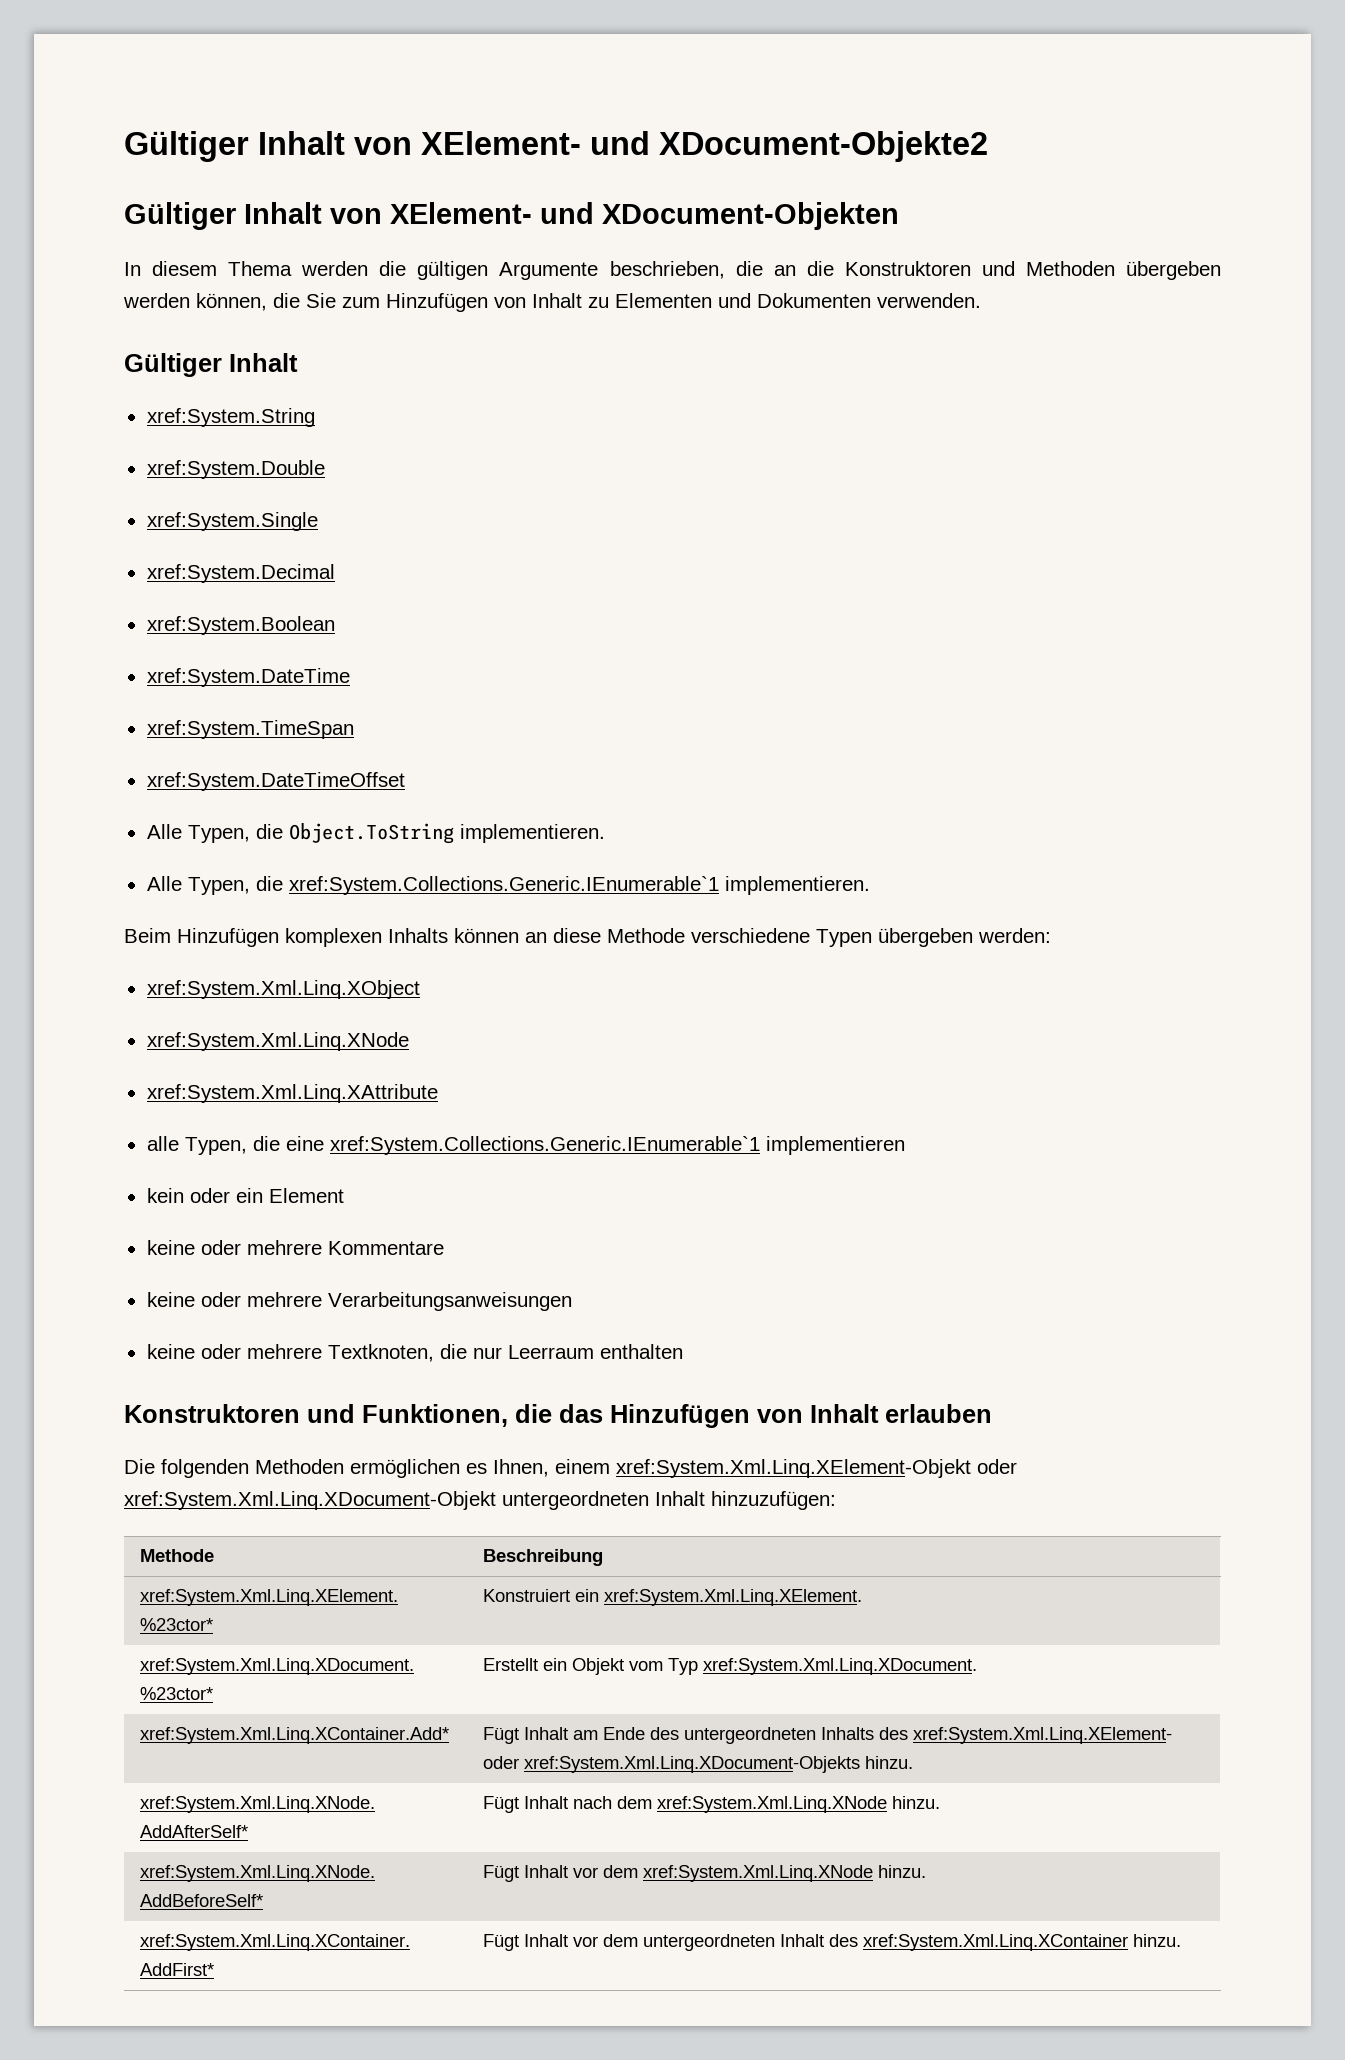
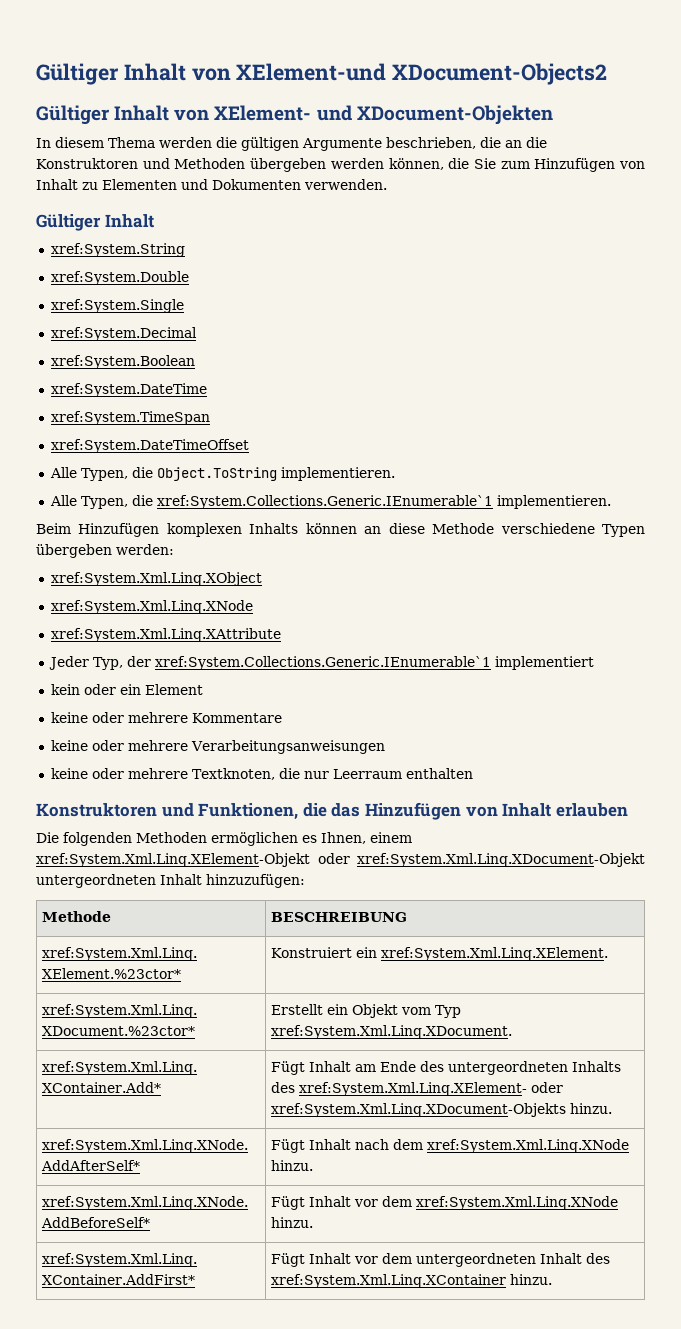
[124,131,988,162] Gültiger Inhalt von XElement- und XDocument-Objekte2 -> [36,63,608,85] Gültiger Inhalt von XElement-und XDocument-Objects2
[146,1136,905,1155] alle Typen, die eine xref:System.Collections.Generic.IEnumerable`1 implementieren -> [48,656,594,670] Jeder Typ, der xref:System.Collections.Generic.IEnumerable`1 implementiert
[483,1549,604,1566] Beschreibung -> [271,912,408,922] BESCHREIBUNG

